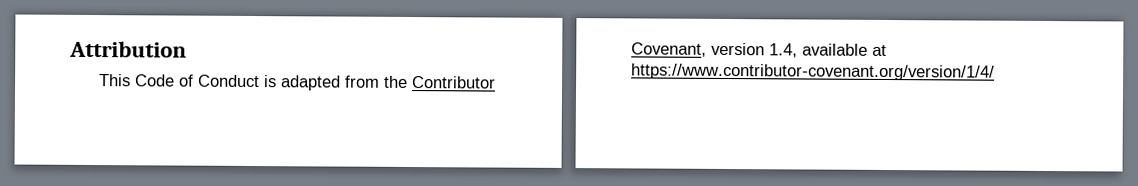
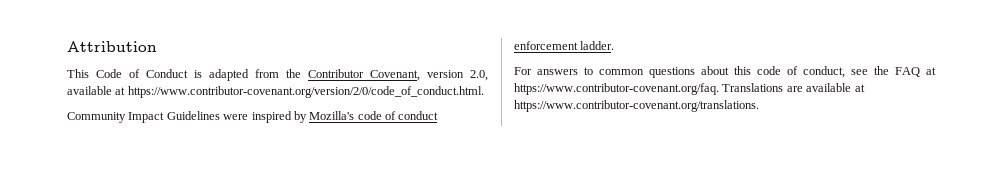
[769,43,887,58] [631,63,995,81] 1.4, available at https://www.contributor-covenant.org/version/1/4/ -> [470,70,488,81] [67,86,484,98] [67,111,439,123] [514,41,615,50] [514,66,936,78] [514,83,865,95] [514,100,759,112] 2.0, available at https://www.contributor-covenant.org/version/2/0/code_of_conduct.html. // Community Impact Guidelines were inspired by Mozilla's code of conduct enforcement ladder. // For answers to common questions about this code of conduct, see the FAQ at https://www.contributor-covenant.org/faq. Translations are available at https://www.contributor-covenant.org/translations.

